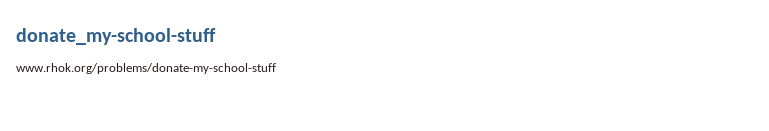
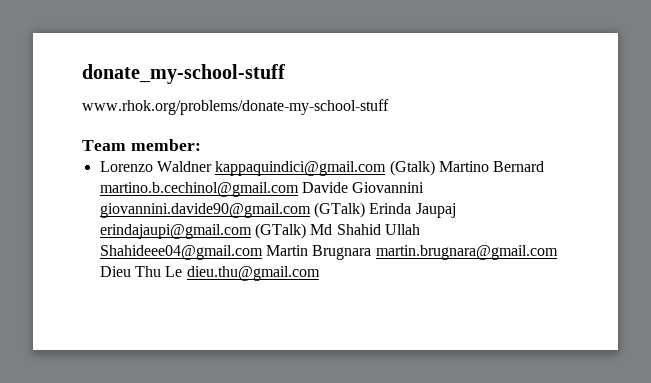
(276, 68) none -> [82,139,201,151] [99,160,545,176] [99,182,425,197] [99,202,456,218] [99,223,420,239] [99,245,558,260] [99,266,320,281] // Team member: // Lorenzo Waldner kappaquindici@gmail.com (Gtalk) Martino Bernard martino.b.cechinol@gmail.com Davide Giovannini giovannini.davide90@gmail.com (GTalk) Erinda Jaupaj erindajaupi@gmail.com (GTalk) Md Shahid Ullah Shahideee04@gmail.com Martin Brugnara martin.brugnara@gmail.com Dieu Thu Le dieu.thu@gmail.com

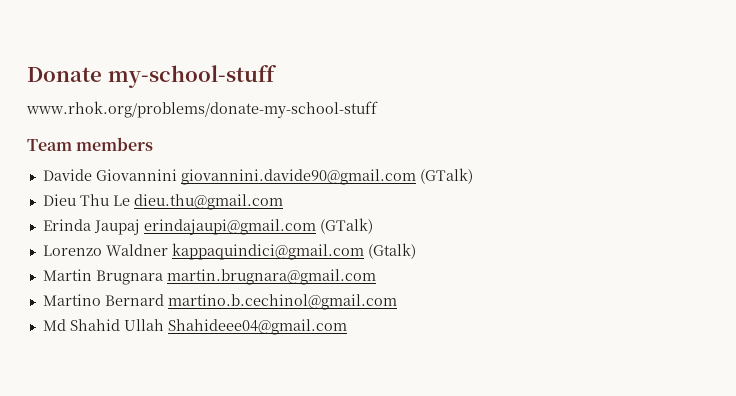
[82,64,285,84] donate_my-school-stuff -> [27,65,277,88] Donate my-school-stuff
[130,139,201,151] member: -> [76,137,154,151] [42,168,473,185] [42,194,283,210] [42,218,373,235] members // Davide Giovannini giovannini.davide90@gmail.com (GTalk) // Dieu Thu Le dieu.thu@gmail.com // Erinda Jaupaj erindajaupi@gmail.com (GTalk)
(435, 168) none -> [42,269,376,285] // Martin Brugnara martin.brugnara@gmail.com //
[301,182,425,193] [99,202,456,218] [99,223,420,239] [99,245,558,260] [99,266,320,281] Davide Giovannini giovannini.davide90@gmail.com (GTalk) Erinda Jaupaj erindajaupi@gmail.com (GTalk) Md Shahid Ullah Shahideee04@gmail.com Martin Brugnara martin.brugnara@gmail.com Dieu Thu Le dieu.thu@gmail.com -> [42,319,347,335] // Md Shahid Ullah Shahideee04@gmail.com

